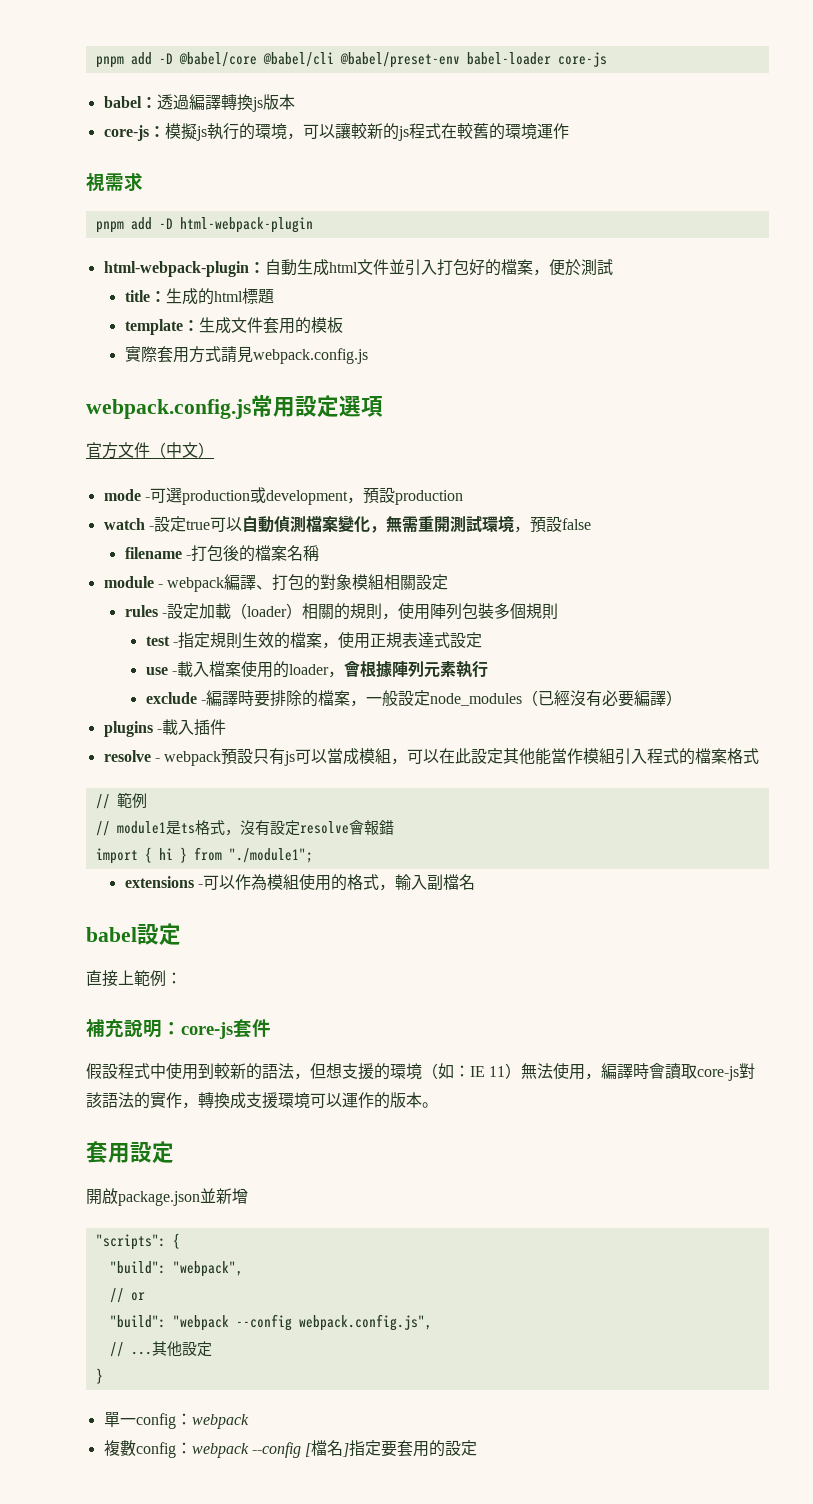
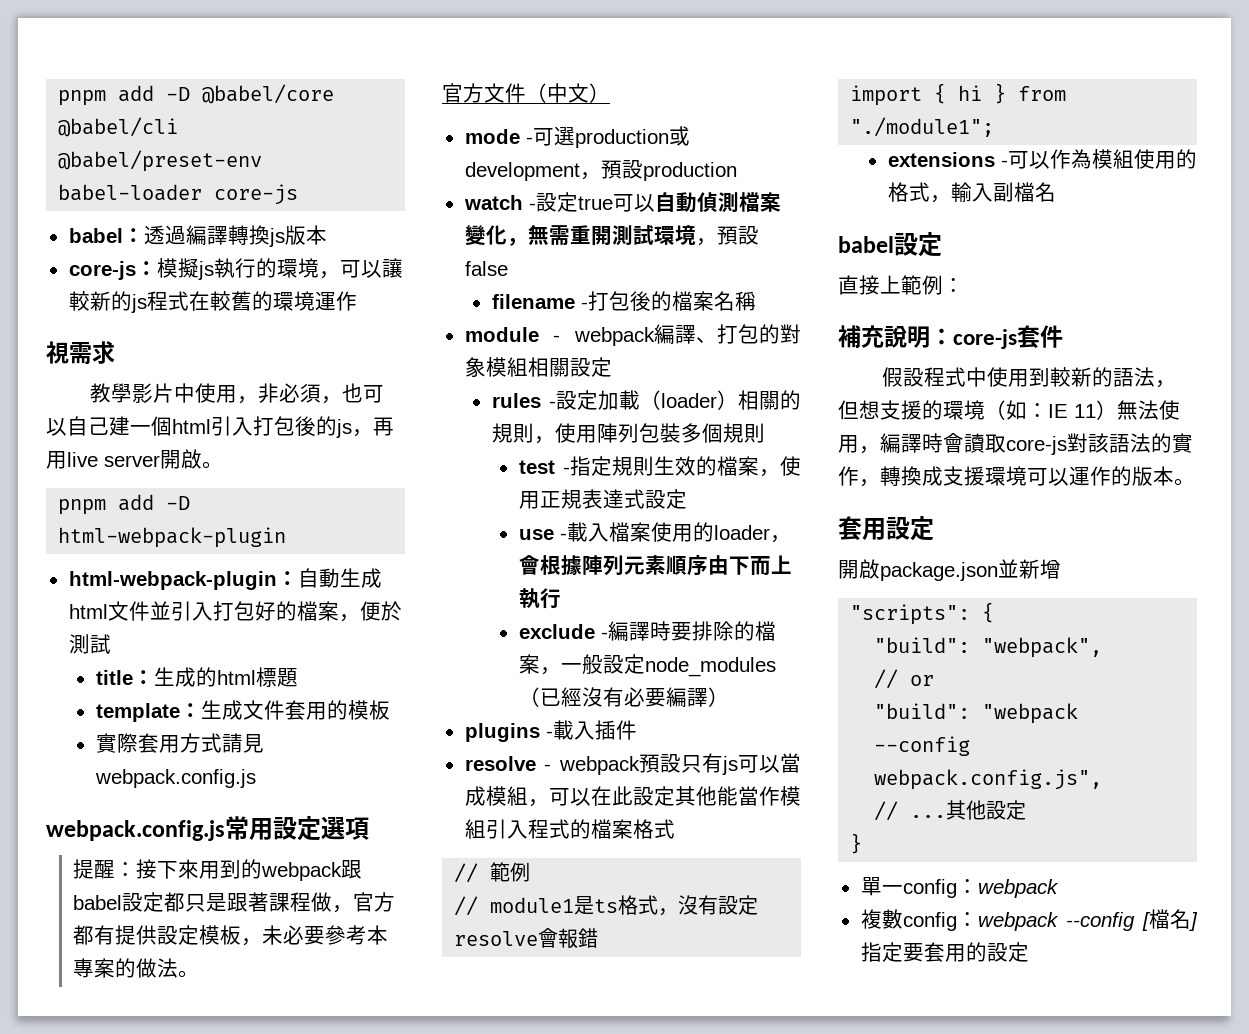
(143, 182) none -> [90,383,385,404] [46,416,394,438] [46,449,223,469] // 教學影片中使用，非必須，也可以自己建一個html引入打包後的js，再用live server開啟。
(383, 406) none -> [73,859,363,881] [73,892,396,913] [73,925,389,946] [73,958,200,978] // 提醒：接下來用到的webpack跟babel設定都只是跟著課程做，官方都有提供設定模板，未必要參考本專案的做法。
(456, 669) none -> [665,555,792,576] 順序由下而上

